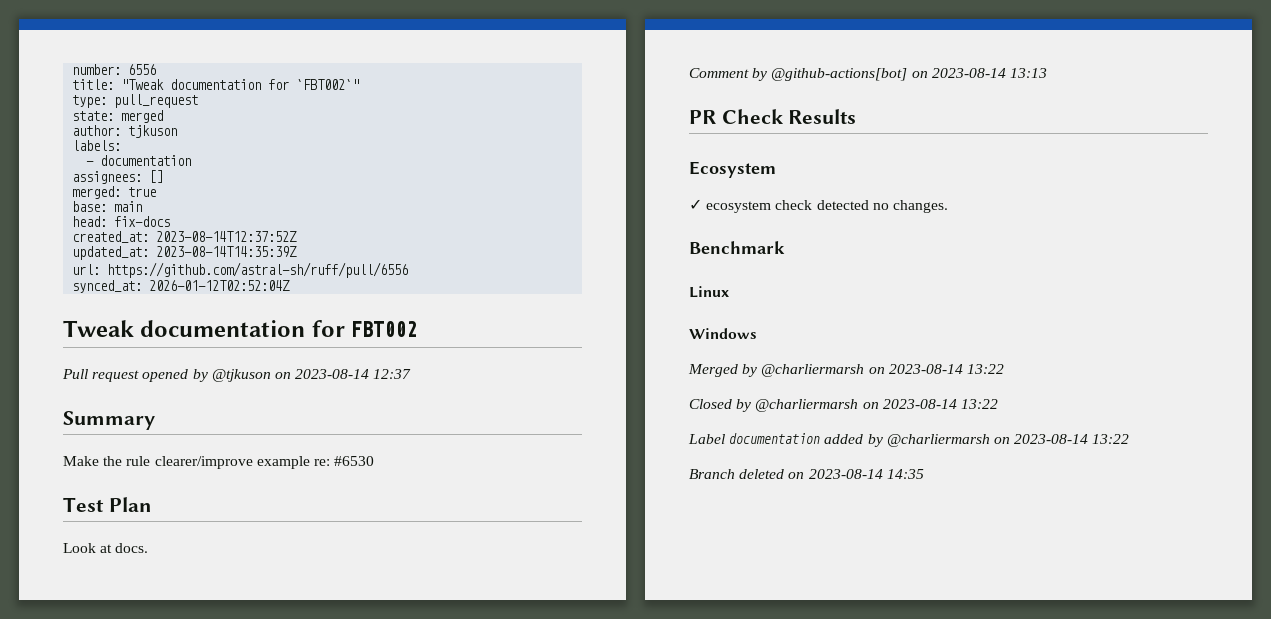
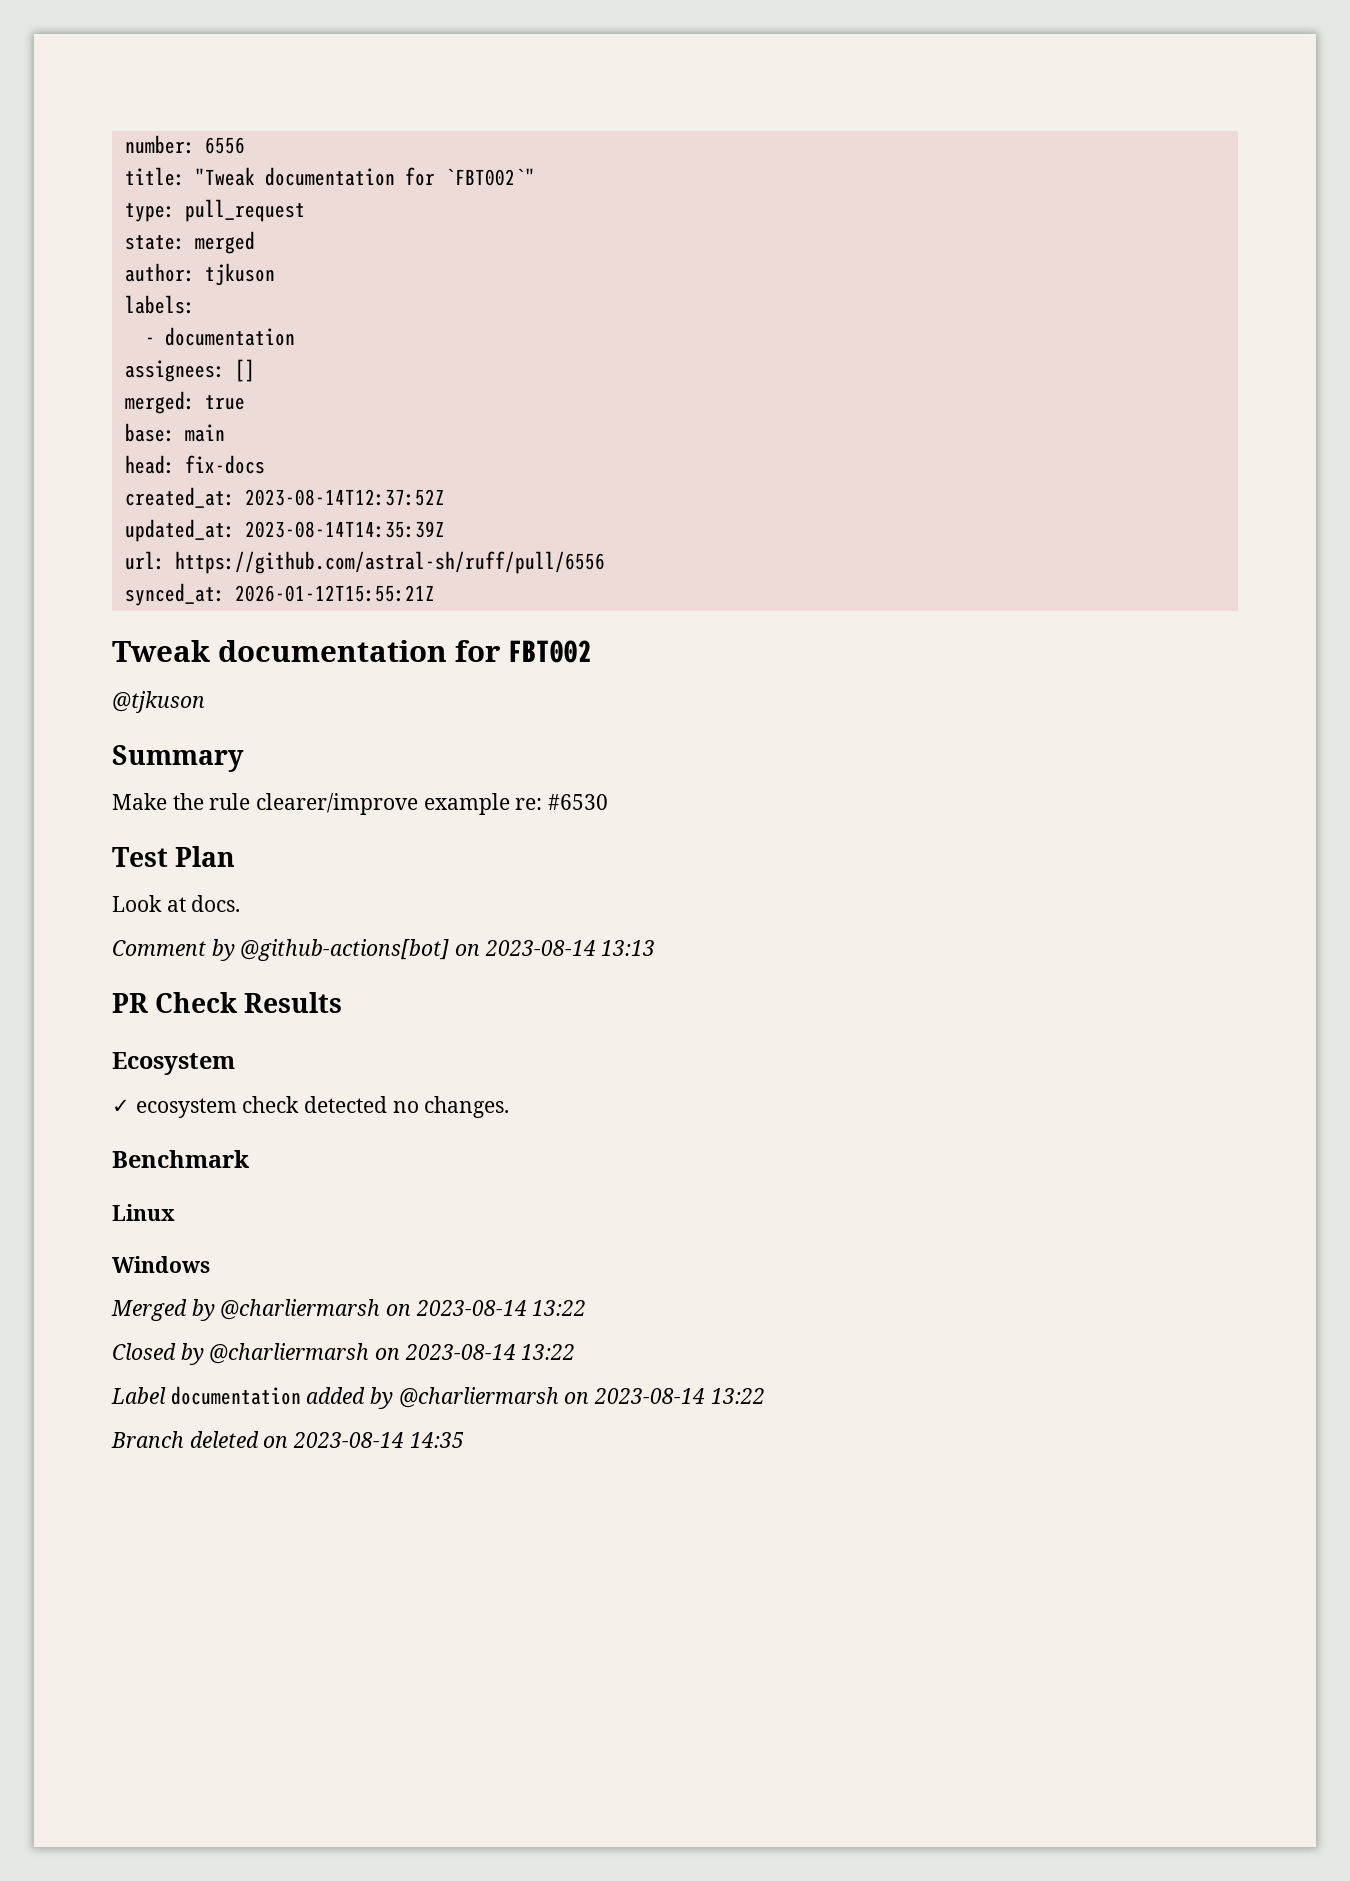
[149,280,291,291] 2026-01-12T02:52:04Z -> [234,585,435,602] 2026-01-12T15:55:21Z
[62,369,412,382] Pull request opened by @tjkuson on 2023-08-14 12:37 -> [112,691,205,713] @tjkuson

